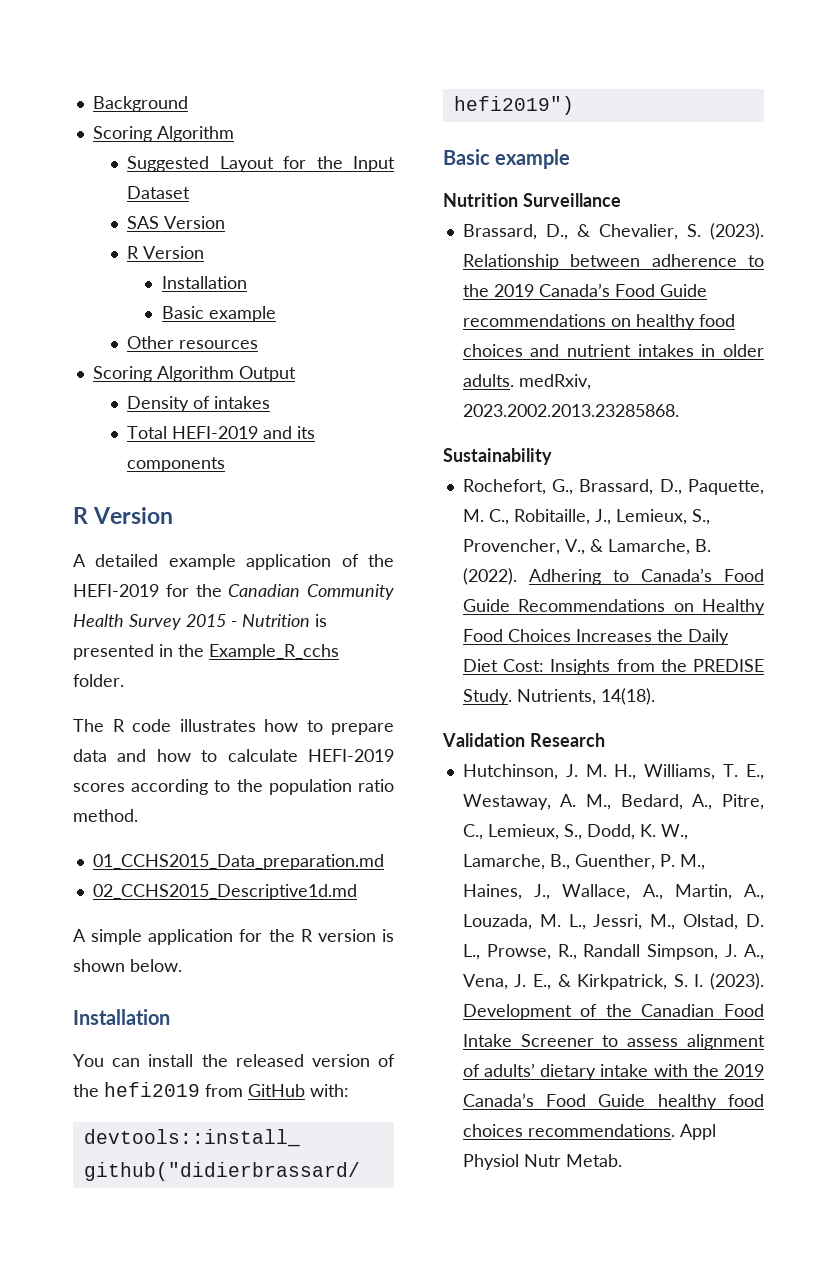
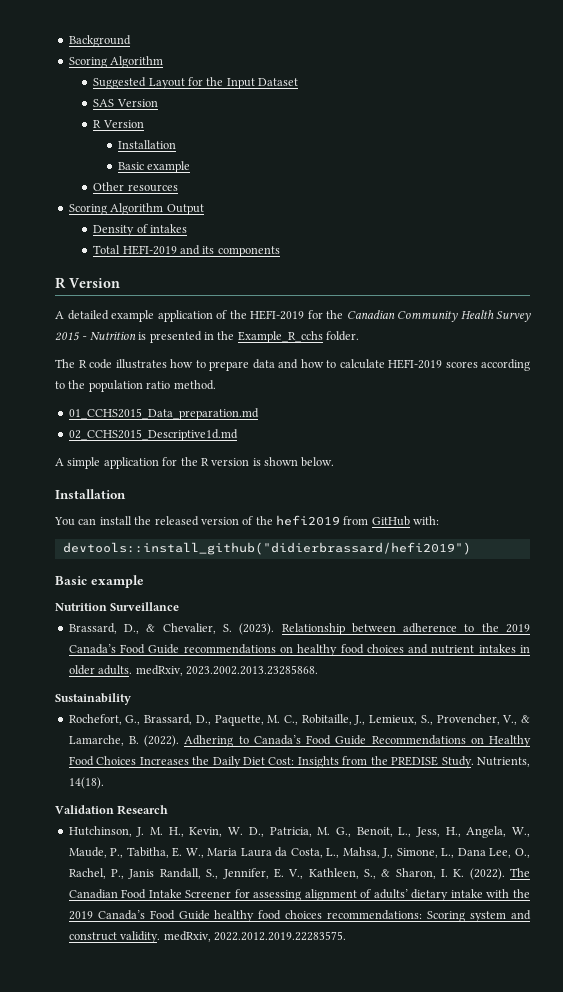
[644,764,764,780] [462,794,764,810] [462,824,688,840] [462,854,705,870] [462,884,764,900] [462,914,764,930] [462,944,764,960] [462,973,764,990] [462,1004,632,1020] Williams, T. E., Westaway, A. M., Bedard, A., Pitre, C., Lemieux, S., Dodd, K. W., Lamarche, B., Guenther, P. M., Haines, J., Wallace, A., Martin, A., Louzada, M. L., Jessri, M., Olstad, D. L., Prowse, R., Randall Simpson, J. A., Vena, J. E., & Kirkpatrick, S. I. (2023). Development of the -> [189,826,530,838] [68,847,530,858] [68,868,531,880] Kevin, W. D., Patricia, M. G., Benoit, L., Jess, H., Angela, W., Maude, P., Tabitha, E. W., Maria Laura da Costa, L., Mahsa, J., Simone, L., Dana Lee, O., Rachel, P., Janis Randall, S., Jennifer, E. V., Kathleen, S., & Sharon, I. K. (2022). The
[602,1035,679,1047] to assess -> [234,889,302,901] for assessing
[527,1124,716,1140] [462,1154,622,1170] recommendations. Appl Physiol Nutr Metab. -> [327,910,531,922] [68,931,346,943] recommendations: Scoring system and construct validity. medRxiv, 2022.2012.2019.22283575.

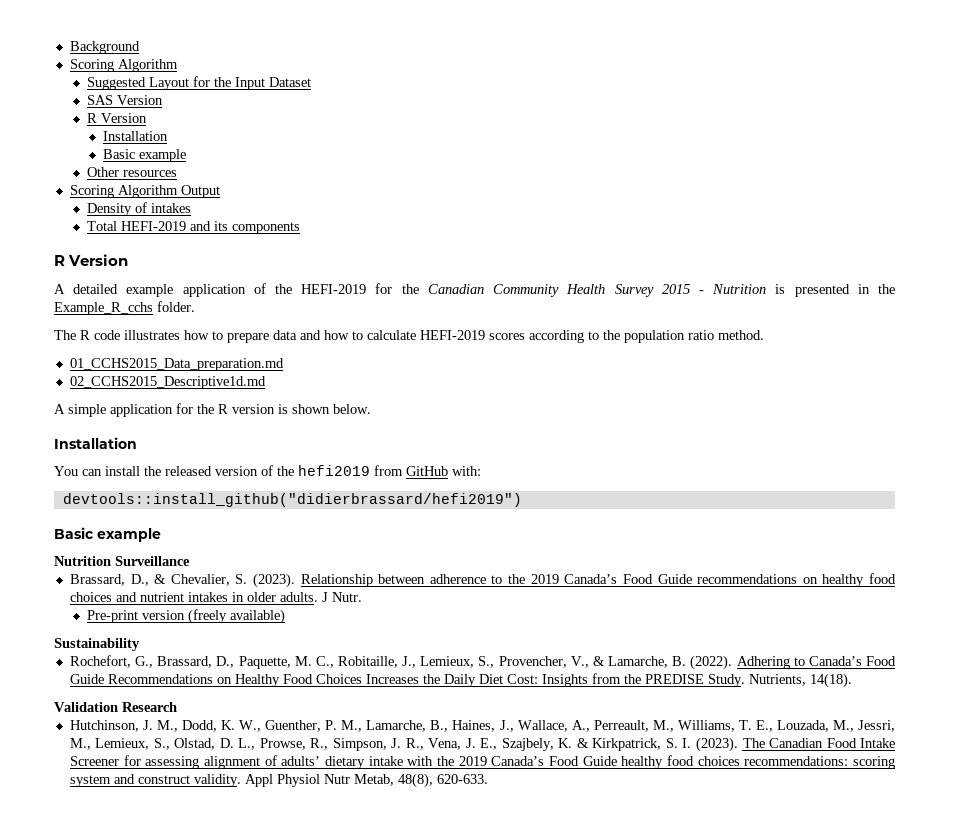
[135,665,318,676] medRxiv, 2023.2002.2013.23285868. -> [321,592,362,602] [86,609,285,624] J Nutr. // Pre-print version (freely available)
[150,826,530,838] [68,847,530,858] [68,868,505,880] M. H., Kevin, W. D., Patricia, M. G., Benoit, L., Jess, H., Angela, W., Maude, P., Tabitha, E. W., Maria Laura da Costa, L., Mahsa, J., Simone, L., Dana Lee, O., Rachel, P., Janis Randall, S., Jennifer, E. V., Kathleen, S., & Sharon, I. K. (2022). -> [157,720,895,732] [69,737,738,752] M., Dodd, K. W., Guenther, P. M., Lamarche, B., Haines, J., Wallace, A., Perreault, M., Williams, T. E., Louzada, M., Jessri, M., Lemieux, S., Olstad, D. L., Prowse, R., Simpson, J. R., Vena, J. E., Szajbely, K. & Kirkpatrick, S. I. (2023).
[427,911,466,922] Scoring -> [853,756,895,769] scoring
[163,931,346,942] medRxiv, 2022.2012.2019.22283575. -> [244,773,488,788] Appl Physiol Nutr Metab, 48(8), 620-633.

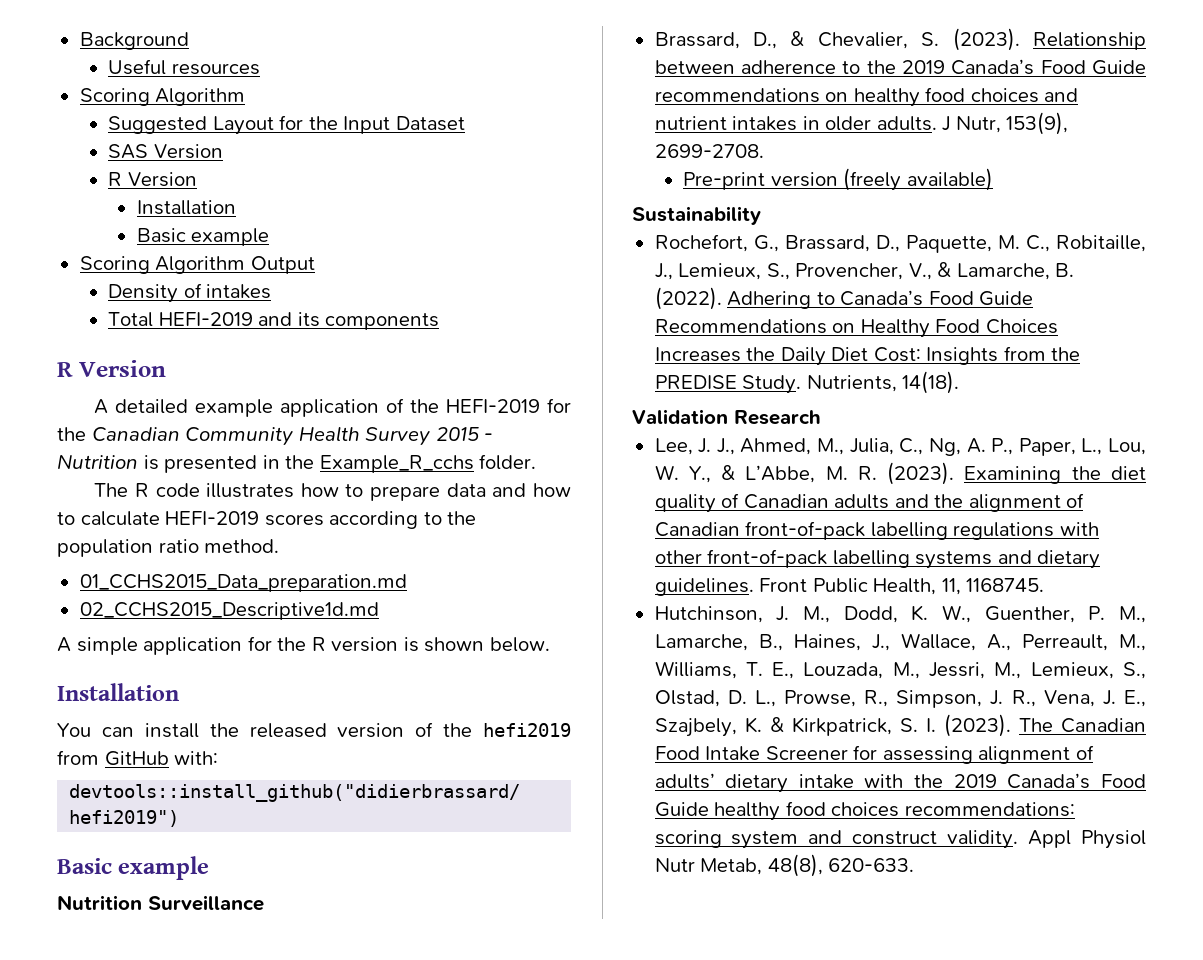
(140, 47) none -> [108,59,260,75] // Useful resources
[86,167,177,177] // Other resources -> (270, 237) none
[331,592,362,602] Nutr. -> [955,112,1069,135] [654,144,764,158] Nutr, 153(9), 2699-2708.
(177, 707) none -> [654,438,1146,456] [654,462,1146,485] [654,493,1085,513] [654,521,1099,540] [654,549,1101,569] [654,578,1045,596] // Lee, J. J., Ahmed, M., Julia, C., Ng, A. P., Paper, L., Lou, W. Y., & L’Abbe, M. R. (2023). Examining the diet quality of Canadian adults and the alignment of Canadian front-of-pack labelling regulations with other front-of-pack labelling systems and dietary guidelines. Front Public Health, 11, 1168745.

